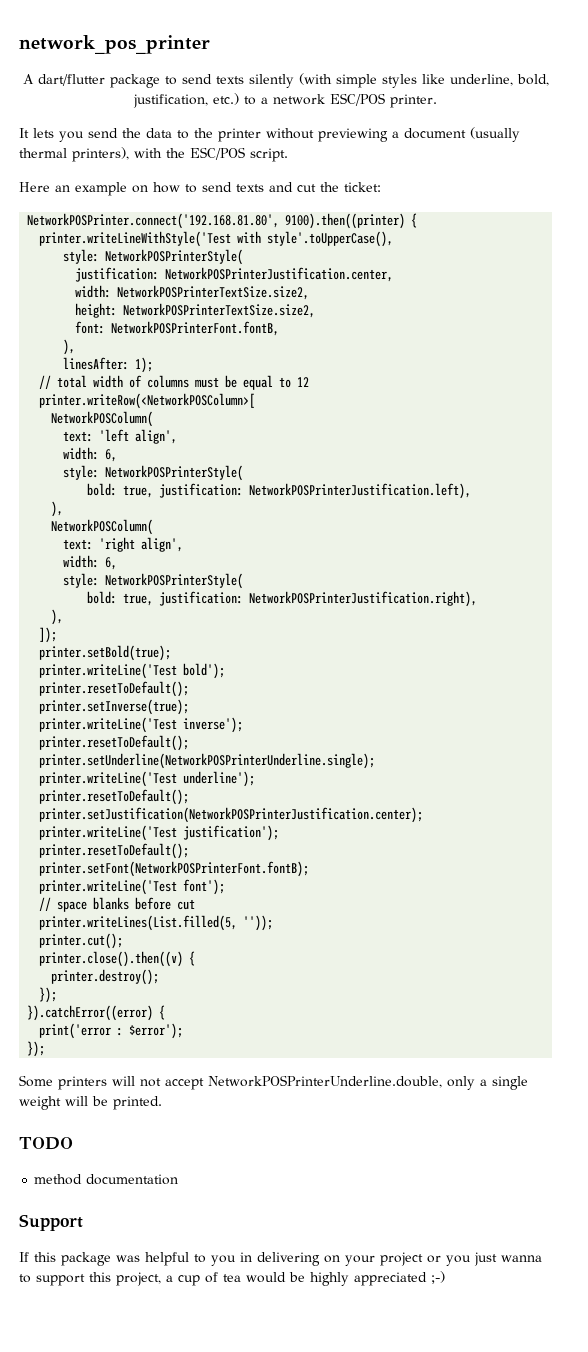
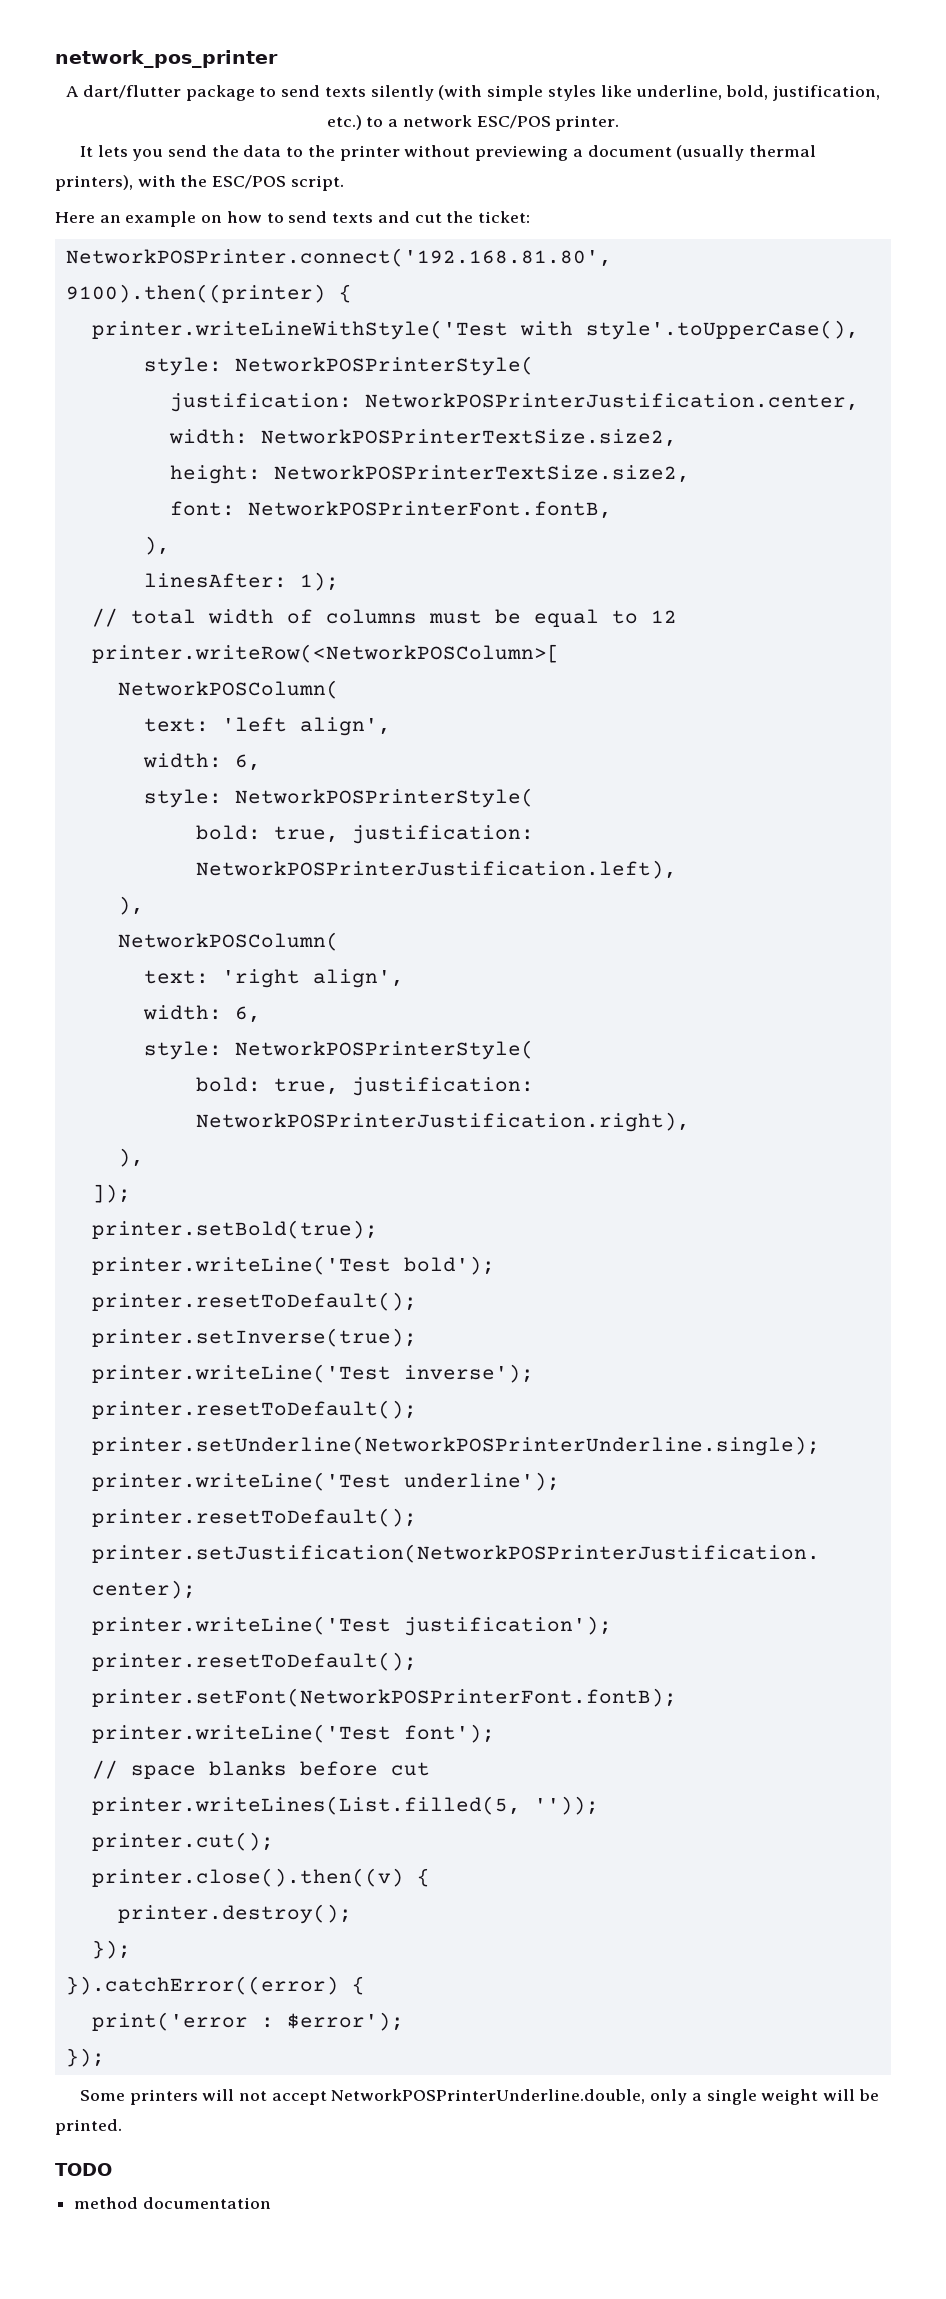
[19,1214,83,1231] [19,1252,542,1266] [19,1271,445,1286] // Support // If this package was helpful to you in delivering on your project or you just wanna to support this project, a cup of tea would be highly appreciated ;-) -> (271, 2203) none

